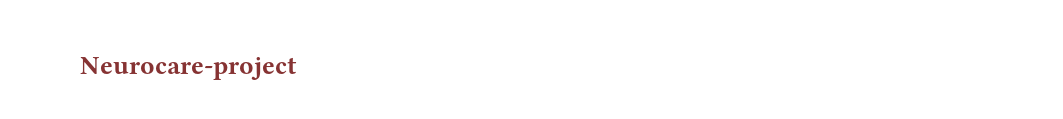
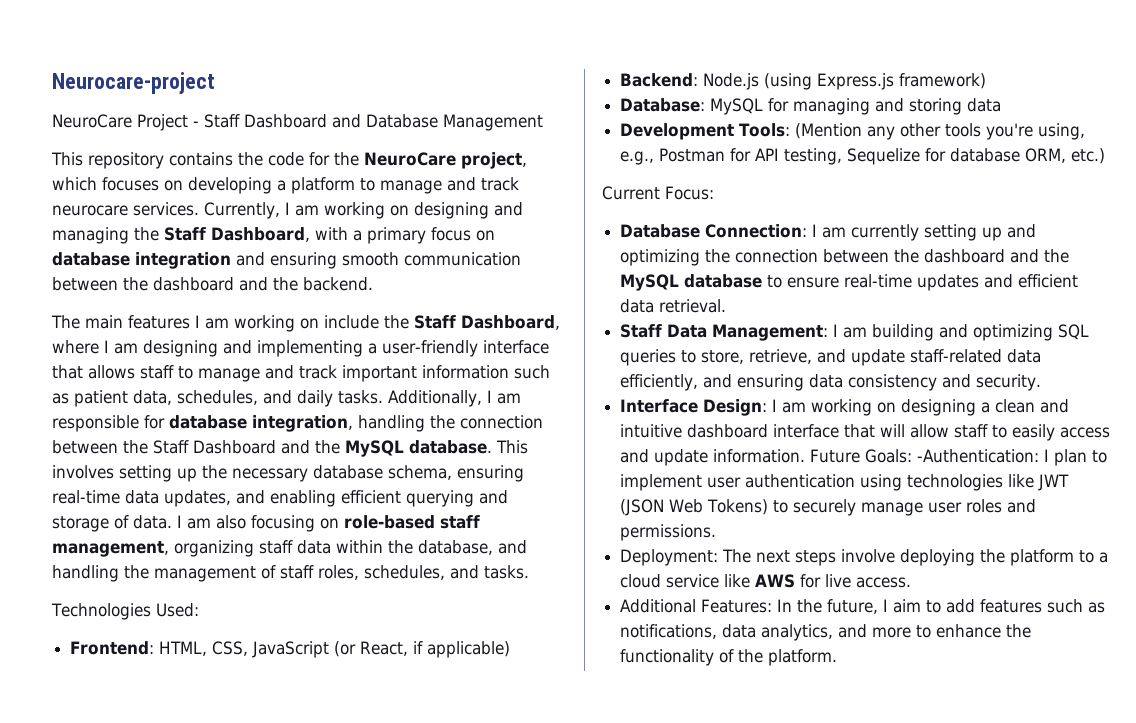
(297, 68) none -> [52,114,543,131] [51,152,527,169] [52,177,519,194] [52,202,523,219] [52,227,495,244] [52,252,521,269] [52,277,373,291] [51,315,560,332] [52,340,549,357] [52,365,550,382] [52,390,521,407] [52,415,543,432] [52,440,528,457] [52,465,524,482] [52,490,508,507] [52,515,480,532] [52,540,527,557] [52,565,529,582] [51,603,199,620] [70,641,511,658] [620,73,987,90] [620,98,1002,115] [620,123,1086,140] [620,148,1106,165] [602,186,714,200] [620,224,1037,241] [620,249,1070,266] [620,274,1079,291] [620,299,727,313] [620,324,1090,341] [620,349,1042,366] [620,374,1042,391] [620,399,1070,416] [620,424,1111,441] [620,449,1108,466] [620,474,1070,491] [620,499,1037,516] [620,524,717,541] [620,549,1109,566] [620,574,912,588] [620,599,1106,614] [620,624,1032,641] [620,649,838,666] // NeuroCare Project - Staff Dashboard and Database Management // This repository contains the code for the NeuroCare project, which focuses on developing a platform to manage and track neurocare services. Currently, I am working on designing and managing the Staff Dashboard, with a primary focus on database integration and ensuring smooth communication between the dashboard and the backend. // The main features I am working on include the Staff Dashboard, where I am designing and implementing a user-friendly interface that allows staff to manage and track important information such as patient data, schedules, and daily tasks. Additionally, I am responsible for database integration, handling the connection between the Staff Dashboard and the MySQL database. This involves setting up the necessary database schema, ensuring real-time data updates, and enabling efficient querying and storage of data. I am also focusing on role-based staff management, organizing staff data within the database, and handling the management of staff roles, schedules, and tasks. // Technologies Used: // Frontend: HTML, CSS, JavaScript (or React, if applicable) // Backend: Node.js (using Express.js framework) // Database: MySQL for managing and storing data // Development Tools: (Mention any other tools you're using, e.g., Postman for API testing, Sequelize for database ORM, etc.) // Current Focus: // Database Connection: I am currently setting up and optimizing the connection between the dashboard and the MySQL database to ensure real-time updates and efficient data retrieval. // Staff Data Management: I am building and optimizing SQL queries to store, retrieve, and update staff-related data efficiently, and ensuring data consistency and security. // Interface Design: I am working on designing a clean and intuitive dashboard interface that will allow staff to easily access and update information. Future Goals: -Authentication: I plan to implement user authentication using technologies like JWT (JSON Web Tokens) to securely manage user roles and permissions. // Deployment: The next steps involve deploying the platform to a cloud service like AWS for live access. // Additional Features: In the future, I aim to add features such as notifications, data analytics, and more to enhance the functionality of the platform.

